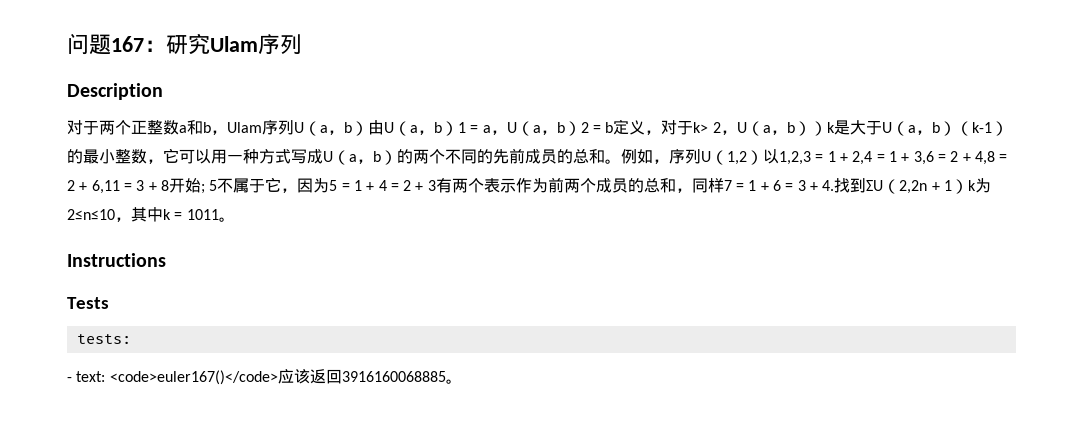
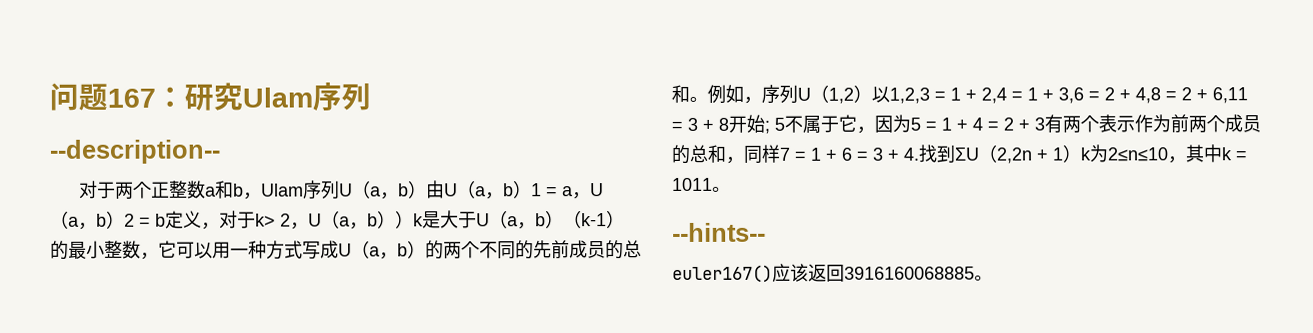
[67,83,163,100] Description -> [49,139,220,164] --description--
[67,253,166,267] [67,297,109,309] [76,334,131,344] [67,370,278,385] Instructions // Tests // tests: // - text: <code>euler167()</code> -> [672,222,766,242] [672,264,773,283] --hints-- // euler167()

